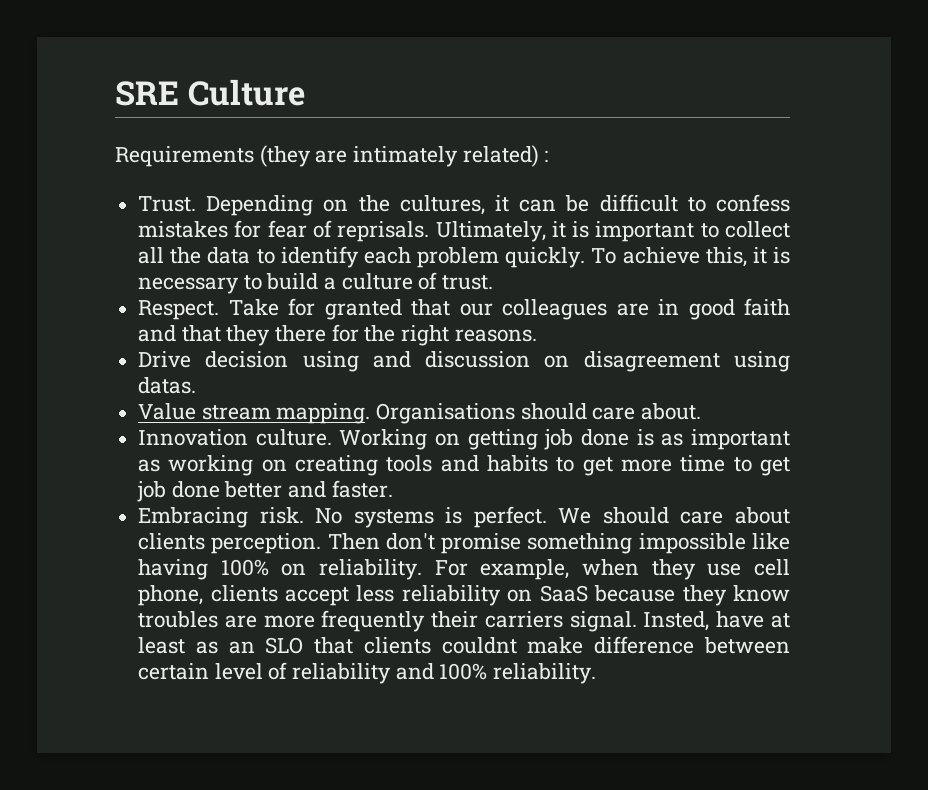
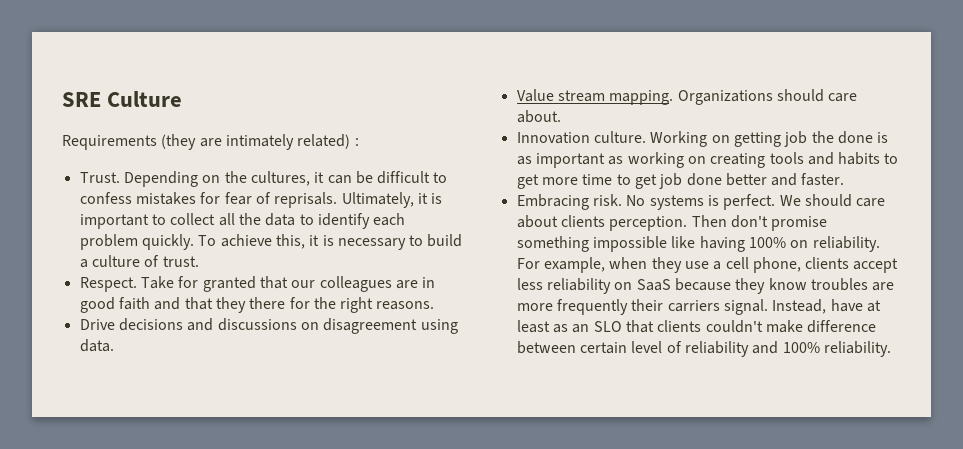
[205,351,531,372] decision using and discussion -> [118,318,297,331] decisions and discussions
[138,377,197,394] datas. -> [79,339,114,352] data.
[376,403,516,424] Organisations -> [677,90,773,105] Organizations
(574, 439) none -> [811,131,834,143] the
(742, 569) none -> [713,261,722,270] a
[643,611,710,631] Insted, -> [772,299,827,314] Instead,
[441,637,517,654] couldnt -> [705,320,763,333] couldn't

